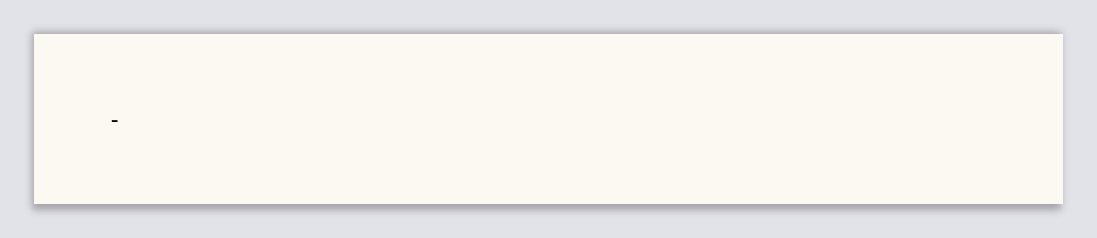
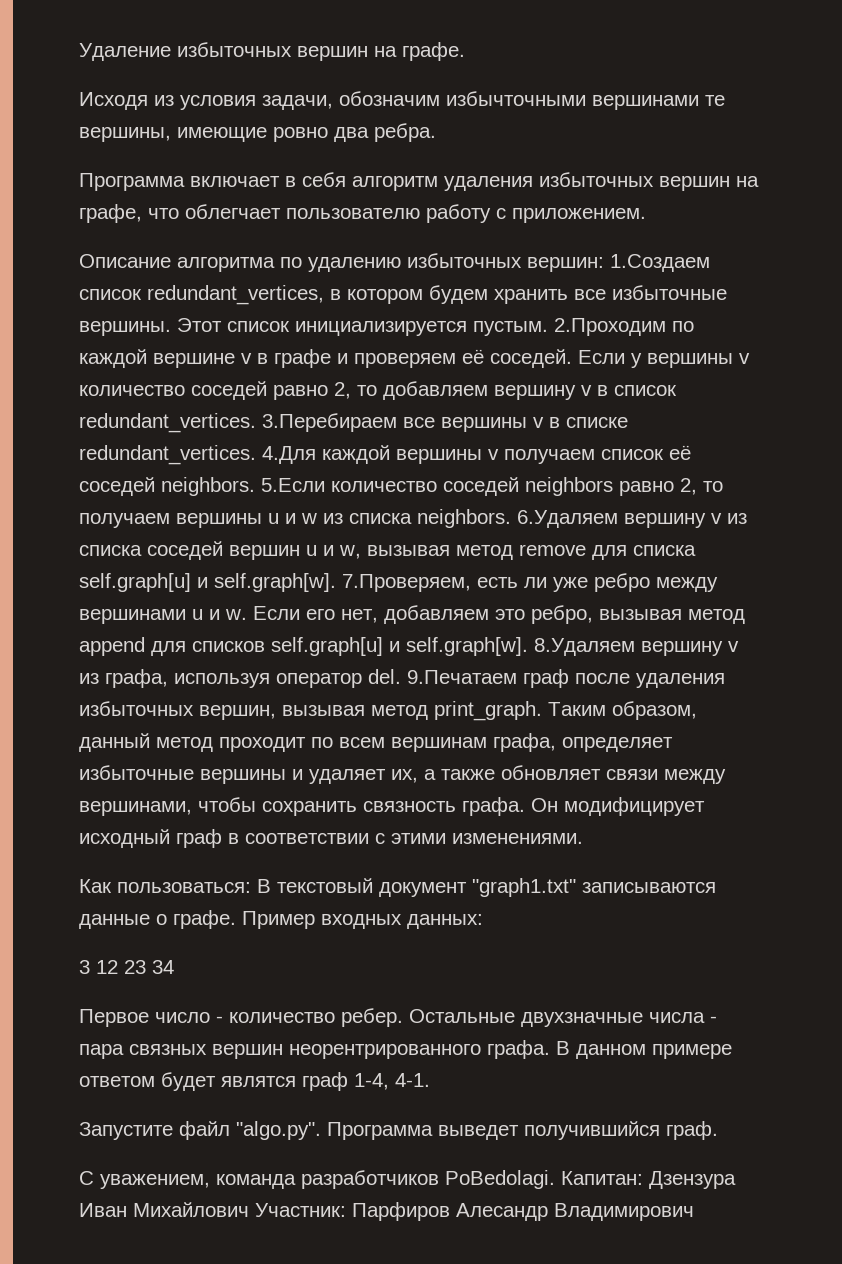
[111,120,118,126] - -> [79,42,465,61] [79,91,725,110] [79,123,436,142] [79,172,759,191] [79,204,646,223] [79,253,710,272] [79,285,727,305] [79,318,694,336] [79,349,750,368] [79,381,677,400] [79,413,628,433] [79,445,691,465] [79,477,723,496] [79,509,747,528] [79,541,696,560] [79,573,718,592] [79,605,745,624] [79,637,739,656] [79,669,725,688] [79,701,697,721] [79,733,673,752] [79,765,726,784] [79,797,705,816] [79,829,583,848] [79,878,716,897] [79,910,483,929] [79,960,174,974] [79,1008,717,1027] [79,1040,732,1059] [79,1072,430,1091] [79,1121,718,1140] [79,1170,736,1189] [79,1202,694,1221] Удаление избыточных вершин на графе. // Исходя из условия задачи, обозначим избычточными вершинами те вершины, имеющие ровно два ребра. // Программа включает в себя алгоритм удаления избыточных вершин на графе, что облегчает пользователю работу с приложением. // Описание алгоритма по удалению избыточных вершин: 1.Создаем список redundant_vertices, в котором будем хранить все избыточные вершины. Этот список инициализируется пустым. 2.Проходим по каждой вершине v в графе и проверяем её соседей. Если у вершины v количество соседей равно 2, то добавляем вершину v в список redundant_vertices. 3.Перебираем все вершины v в списке redundant_vertices. 4.Для каждой вершины v получаем список её соседей neighbors. 5.Если количество соседей neighbors равно 2, то получаем вершины u и w из списка neighbors. 6.Удаляем вершину v из списка соседей вершин u и w, вызывая метод remove для списка self.graph[u] и self.graph[w]. 7.Проверяем, есть ли уже ребро между вершинами u и w. Если его нет, добавляем это ребро, вызывая метод append для списков self.graph[u] и self.graph[w]. 8.Удаляем вершину v из графа, используя оператор del. 9.Печатаем граф после удаления избыточных вершин, вызывая метод print_graph. Таким образом, данный метод проходит по всем вершинам графа, определяет избыточные вершины и удаляет их, а также обновляет связи между вершинами, чтобы сохранить связность графа. Он модифицирует исходный граф в соответствии с этими изменениями. // Как пользоваться: В текстовый документ "graph1.txt" записываются данные о графе. Пример входных данных: // 3 12 23 34 // Первое число - количество ребер. Остальные двухзначные числа - пара связных вершин неорентрированного графа. В данном примере ответом будет являтся граф 1-4, 4-1. // Запустите файл "algo.py". Программа выведет получившийся граф. // С уважением, команда разработчиков PoBedolagi. Капитан: Дзензура Иван Михайлович Участник: Парфиров Алесандр Владимирович

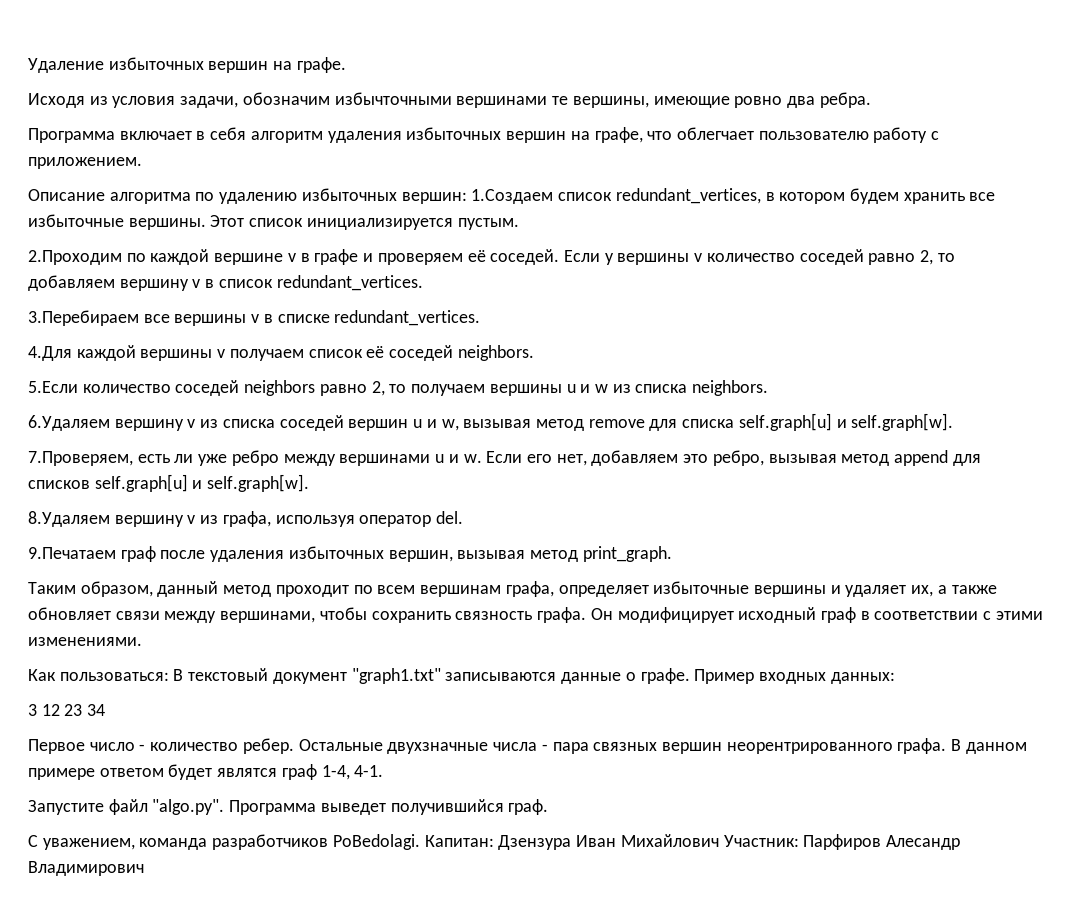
(548, 328) none -> (519, 224) //
(256, 423) none -> (423, 283) //
(256, 455) none -> (481, 318) //
(255, 486) none -> (534, 353) //
(511, 518) none -> (769, 388) //
(336, 582) none -> (954, 422) //
(528, 646) none -> (310, 483) //
(401, 676) none -> (464, 517) //
(542, 711) none -> (672, 554) //

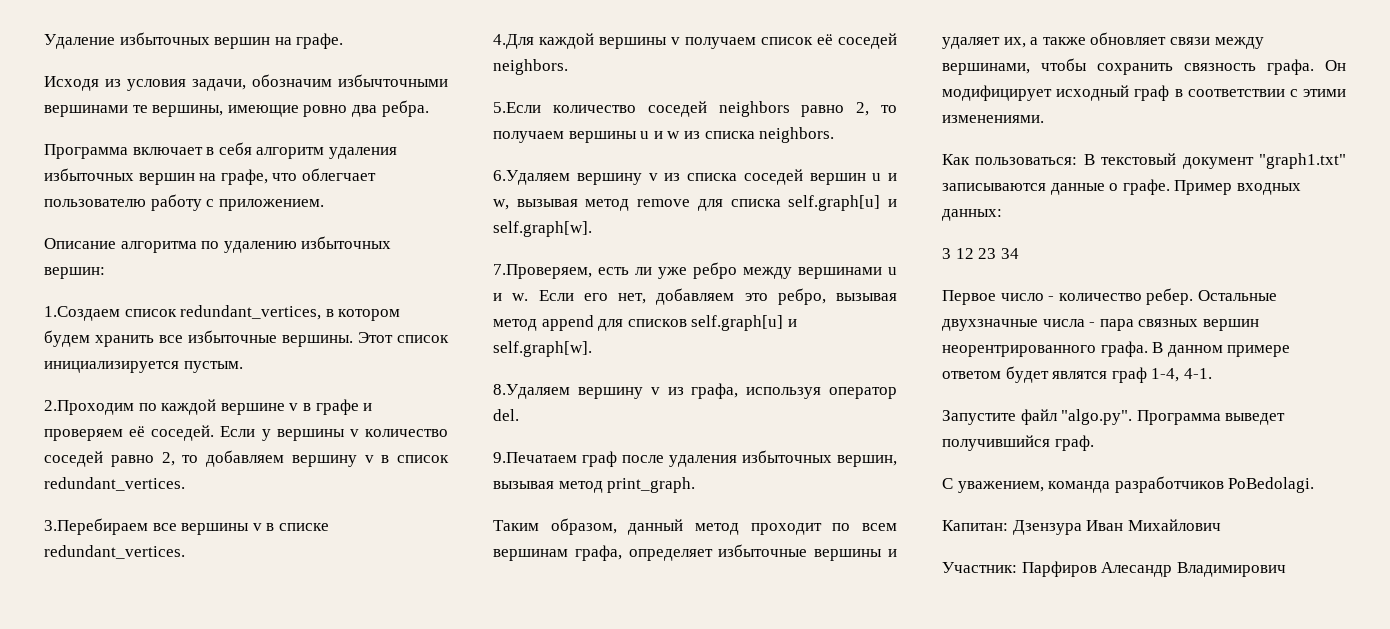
(467, 198) none -> (105, 273) //
(420, 842) none -> (1315, 485) //
(719, 840) none -> (1221, 525) //

